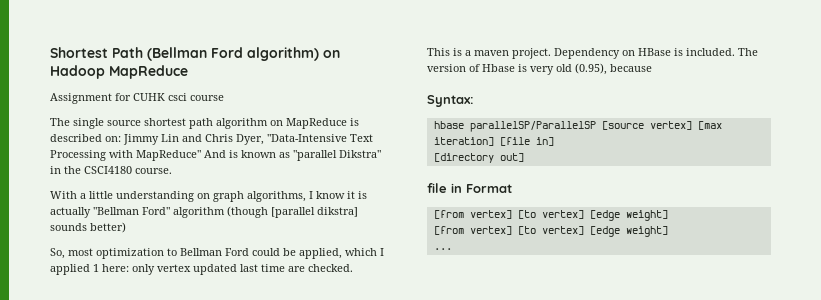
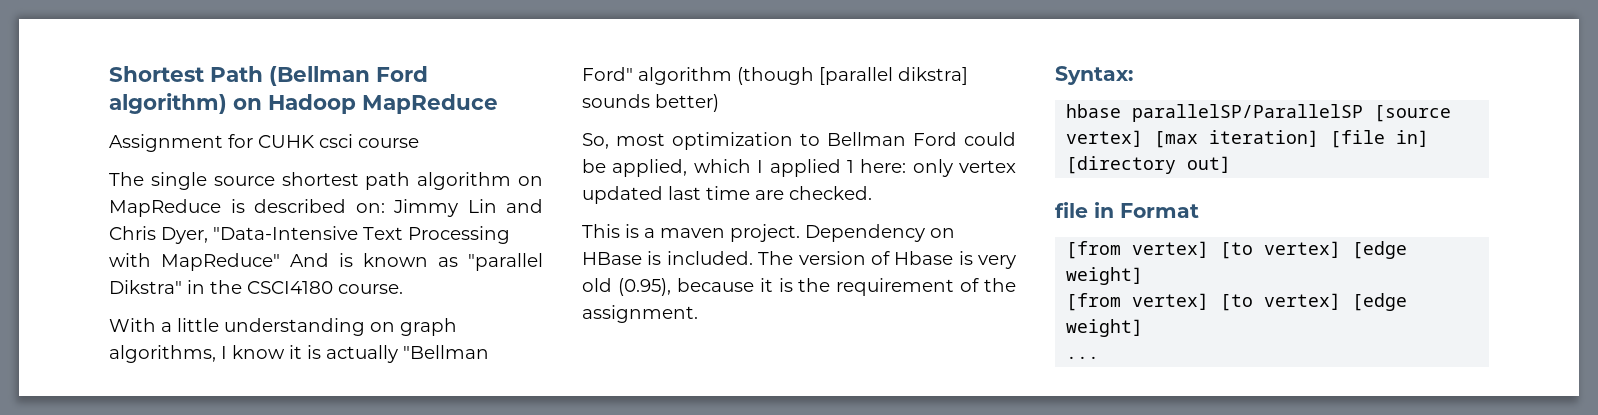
(652, 68) none -> [759,278,1016,296] [582,305,698,323] it is the requirement of the assignment.

